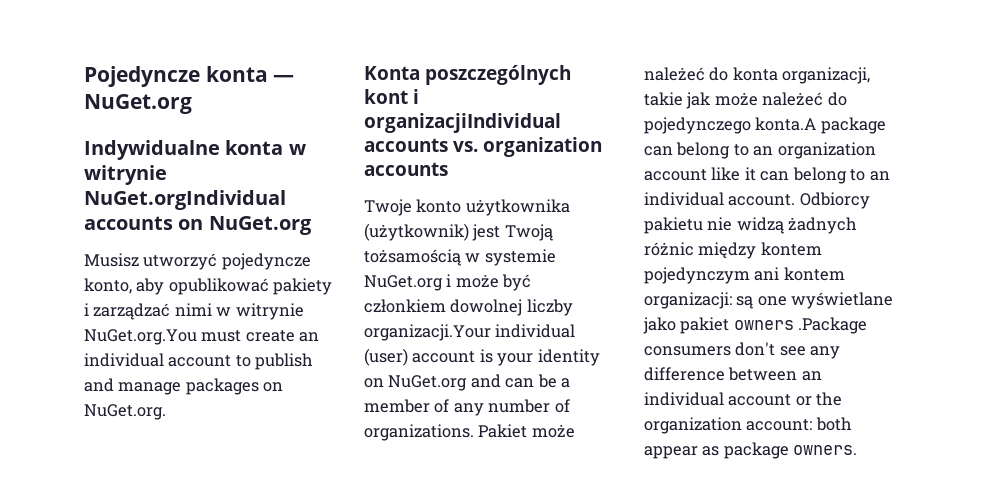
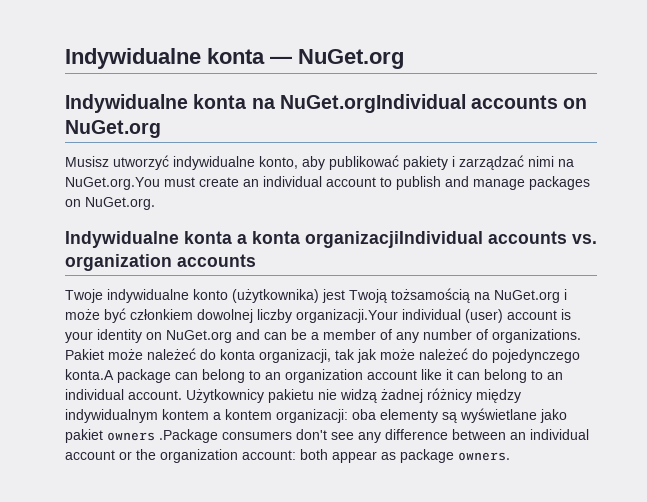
[84,66,200,87] Pojedyncze -> [65,48,201,69] Indywidualne
[288,144,306,155] [84,165,167,185] w witrynie -> [251,98,275,109] na
[221,253,311,270] pojedyncze -> [173,156,255,170] indywidualne
[168,278,269,295] opublikować -> [329,155,399,170] publikować
[216,303,304,320] w witrynie -> [558,159,574,167] na
[364,65,571,85] [364,89,419,104] Konta poszczególnych kont i -> [65,231,300,248] Indywidualne konta a konta
[416,199,570,216] [364,223,469,241] konto użytkownika (użytkownik) -> [107,289,319,303] indywidualne konto (użytkownika)
[465,249,556,266] w systemie -> [474,292,490,300] na
[644,92,683,106] takie -> [335,349,355,360] tak
[799,192,870,209] Odbiorcy -> [186,389,264,403] Użytkownicy
[788,217,858,234] [644,242,822,259] [644,267,845,284] [644,292,787,309] żadnych różnic między kontem pojedynczym ani kontem organizacji: są one -> [381,388,521,403] [65,409,457,423] żadnej różnicy między indywidualnym kontem a kontem organizacji: oba elementy są

